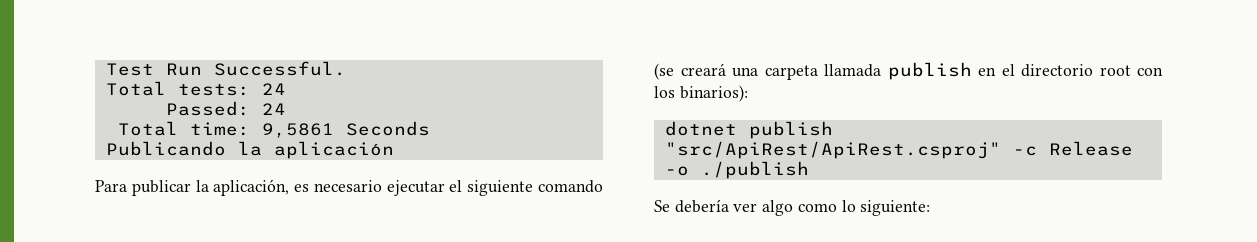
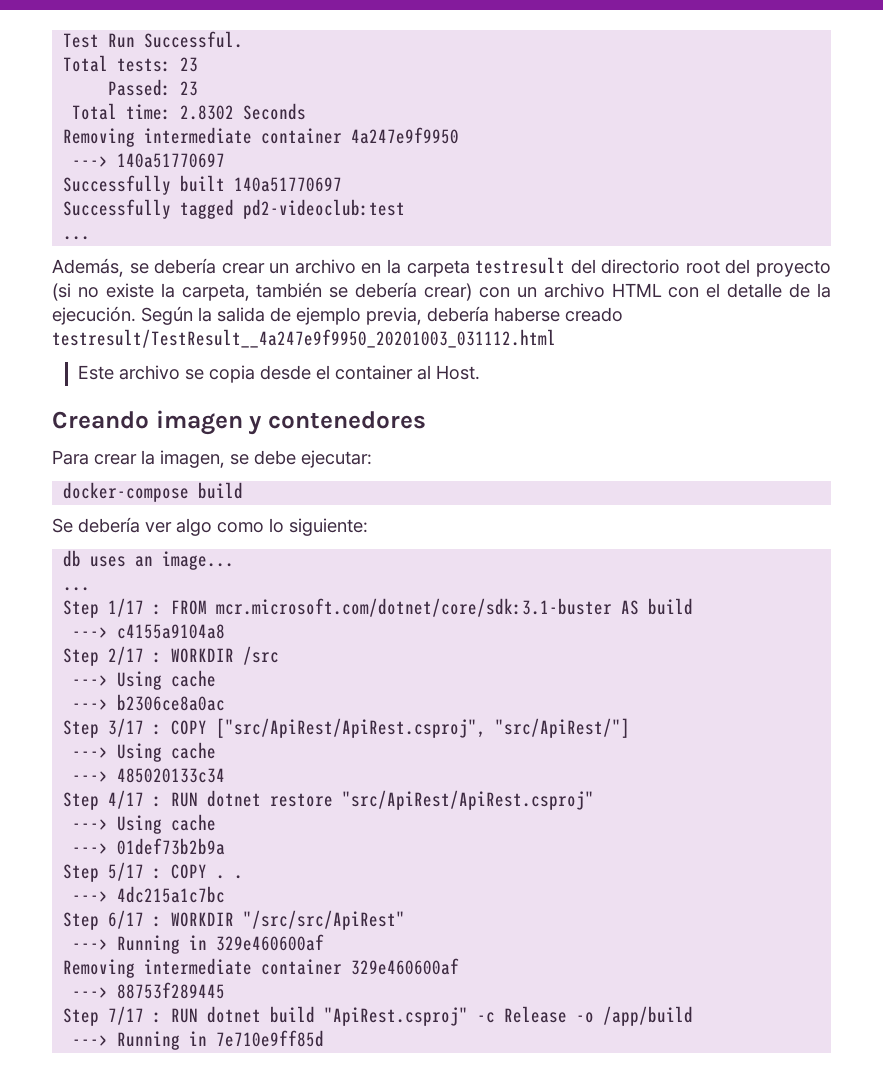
[261,83,286,95] 24 -> [180,57,199,72] 23
[261,103,286,115] 24 -> [180,81,199,96] 23
[261,123,334,138] 9,5861 -> [180,105,235,120] 2.8302
[105,141,394,159] [95,179,603,196] [654,62,1163,80] [654,85,748,102] [664,121,833,139] [664,141,1133,159] [664,161,809,179] Publicando la aplicación // Para publicar la aplicación, es necesario ejecutar el siguiente comando (se creará una carpeta llamada publish en el directorio root con los binarios): // dotnet publish "src/ApiRest/ApiRest.csproj" -c Release -o ./publish -> [63,127,460,147] [72,153,226,168] [63,175,343,195] [63,199,406,219] [63,236,91,240] [52,257,831,277] [52,282,831,301] [52,306,623,325] [52,329,556,348] [77,365,480,383] [52,410,426,435] [52,450,372,468] [63,482,244,502] Removing intermediate container 4a247e9f9950 // ---> 140a51770697 // Successfully built 140a51770697 // Successfully tagged pd2-videoclub:test // ... // Además, se debería crear un archivo en la carpeta testresult del directorio root del proyecto (si no existe la carpeta, también se debería crear) con un archivo HTML con el detalle de la ejecución. Según la salida de ejemplo previa, debería haberse creado testresult/TestResult__4a247e9f9950_20201003_031112.html // Este archivo se copia desde el container al Host. // Creando imagen y contenedores // Para crear la imagen, se debe ejecutar: // docker-compose build
(931, 208) none -> [63,550,235,570] [63,587,91,591] [63,598,694,618] [72,624,226,639] [63,646,280,666] [72,670,217,690] [72,694,226,711] [63,718,631,738] [72,742,217,762] [72,768,226,783] [63,790,595,810] [72,814,217,834] [72,838,226,855] [63,862,244,882] [72,886,226,903] [63,910,406,930] [72,934,325,954] [63,958,460,978] [72,982,226,999] [63,1006,694,1026] [72,1030,325,1050] // db uses an image... // ... // Step 1/17 : FROM mcr.microsoft.com/dotnet/core/sdk:3.1-buster AS build // ---> c4155a9104a8 // Step 2/17 : WORKDIR /src // ---> Using cache // ---> b2306ce8a0ac // Step 3/17 : COPY ["src/ApiRest/ApiRest.csproj", "src/ApiRest/"] // ---> Using cache // ---> 485020133c34 // Step 4/17 : RUN dotnet restore "src/ApiRest/ApiRest.csproj" // ---> Using cache // ---> 01def73b2b9a // Step 5/17 : COPY . . // ---> 4dc215a1c7bc // Step 6/17 : WORKDIR "/src/src/ApiRest" // ---> Running in 329e460600af // Removing intermediate container 329e460600af // ---> 88753f289445 // Step 7/17 : RUN dotnet build "ApiRest.csproj" -c Release -o /app/build // ---> Running in 7e710e9ff85d

